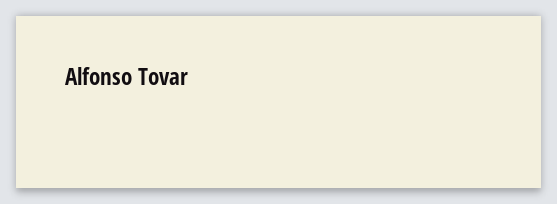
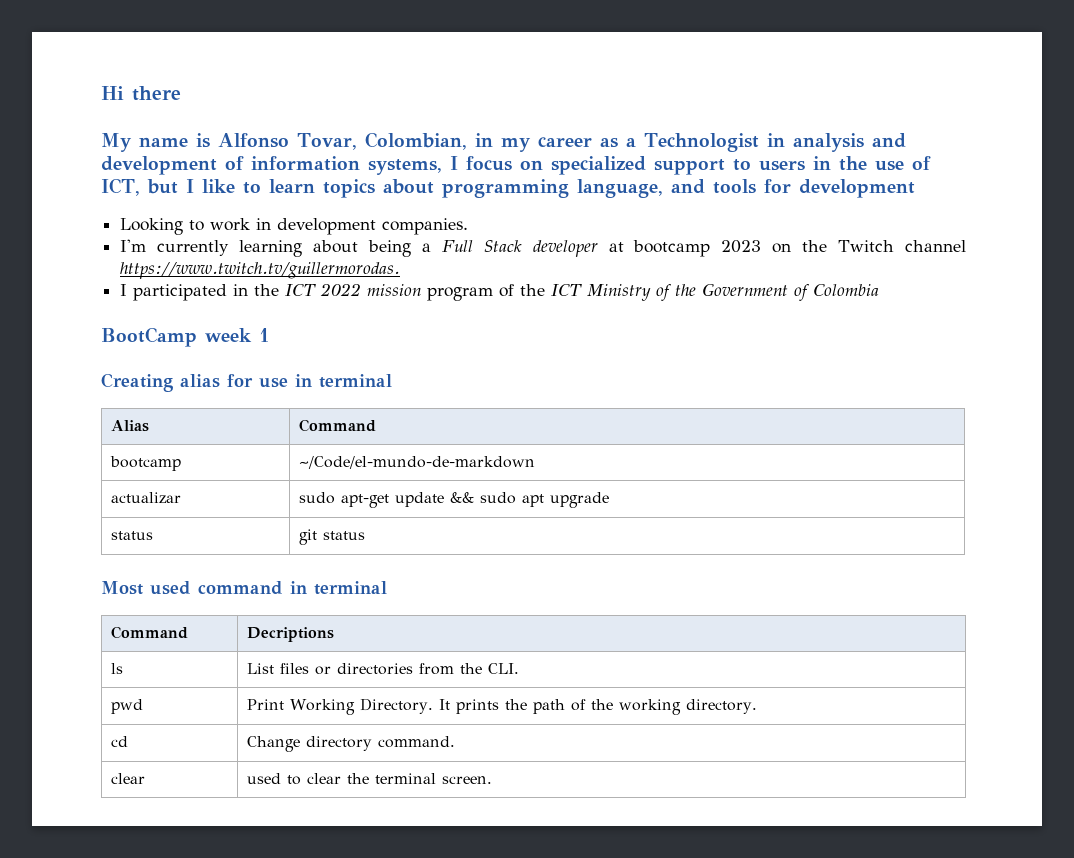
[65,67,189,85] Alfonso Tovar -> [101,86,181,101] [101,132,906,152] [101,156,931,175] [101,178,915,198] [120,218,469,235] [120,239,966,257] [120,262,401,279] [120,283,880,301] [101,327,269,347] [101,373,392,392] [111,420,150,432] [299,419,377,432] [110,456,182,471] [299,456,536,469] [111,492,182,504] [299,492,610,508] [111,531,154,540] [299,529,366,545] [101,581,387,595] [111,626,189,639] [247,627,335,642] [111,663,124,674] [247,663,520,675] [111,699,144,714] [247,698,758,715] [111,736,129,747] [247,736,456,752] [111,773,146,784] [247,773,493,785] Hi there // My name is Alfonso Tovar, Colombian, in my career as a Technologist in analysis and development of information systems, I focus on specialized support to users in the use of ICT, but I like to learn topics about programming language, and tools for development // Looking to work in development companies. // I'm currently learning about being a Full Stack developer at bootcamp 2023 on the Twitch channel https://www.twitch.tv/guillermorodas. // I participated in the ICT 2022 mission program of the ICT Ministry of the Government of Colombia // BootCamp week 1 // Creating alias for use in terminal // Alias | Command // bootcamp | ~/Code/el-mundo-de-markdown // actualizar | sudo apt-get update && sudo apt upgrade // status | git status // Most used command in terminal // Command | Decriptions // ls | List files or directories from the CLI. // pwd | Print Working Directory. It prints the path of the working directory. // cd | Change directory command. // clear | used to clear the terminal screen.

